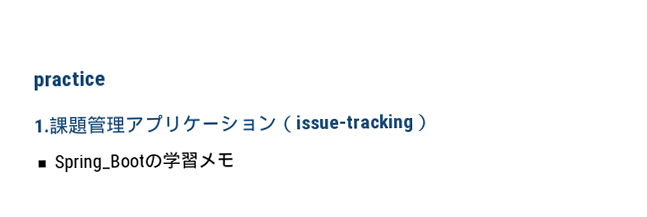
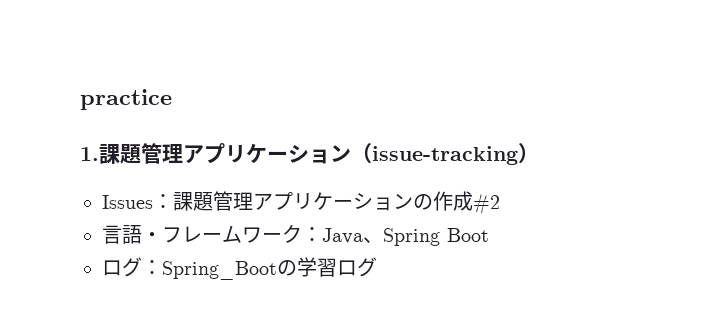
(433, 122) none -> [102,191,500,215] [102,224,489,246] [102,257,162,277] Issues：課題管理アプリケーションの作成#2 // 言語・フレームワーク：Java、Spring Boot // ログ：
[197,152,235,169] メモ -> [337,257,377,277] ログ

